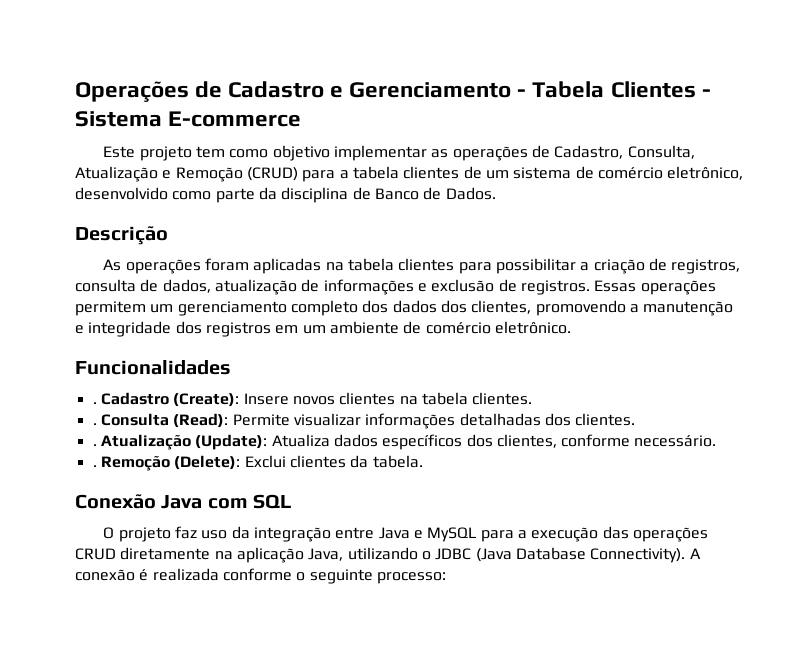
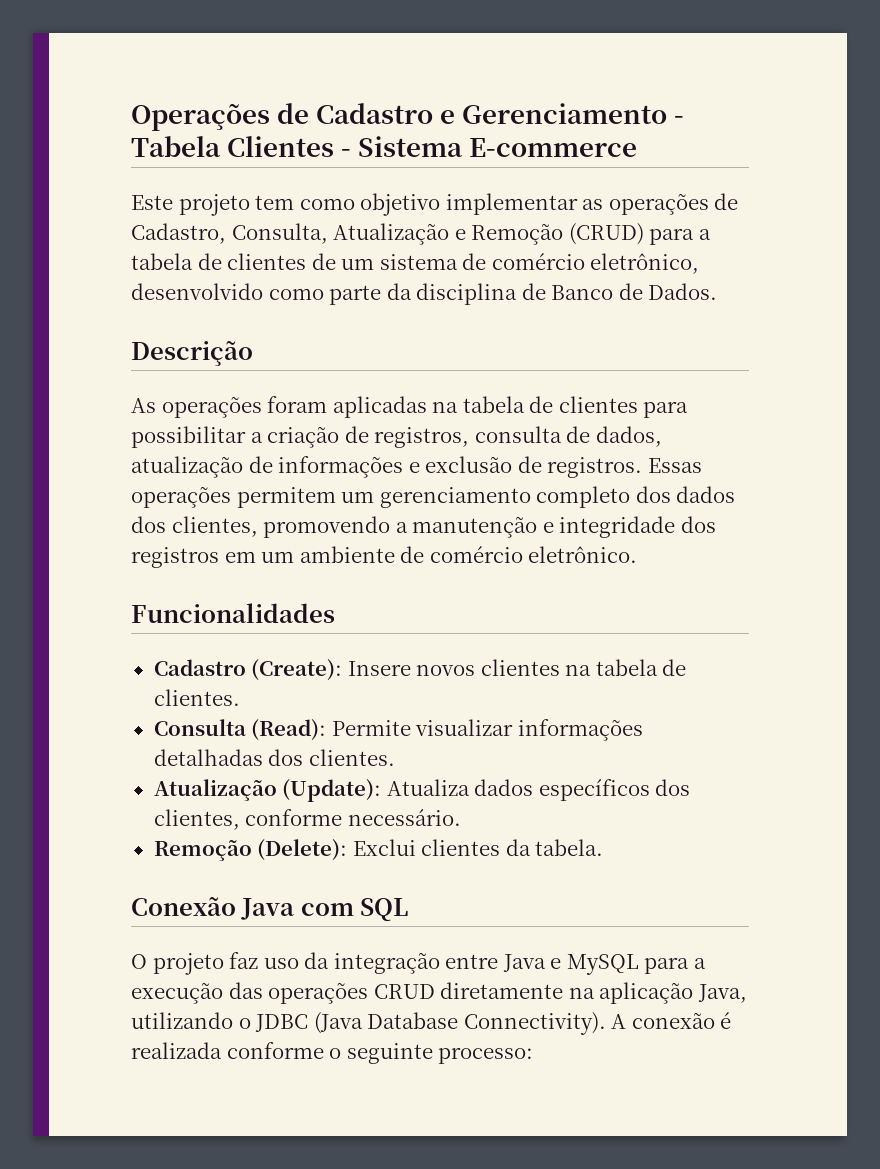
(399, 172) none -> [197,253,222,270] de
(394, 264) none -> [529,396,554,413] de
[92,402,97,404] . -> (335, 613) none
[472,392,533,405] [92,423,97,425] clientes. // . -> [662,659,687,676] [153,689,240,706] de clientes. //
[92,444,97,446] . -> (395, 757) none
[92,465,97,467] . -> (461, 817) none

